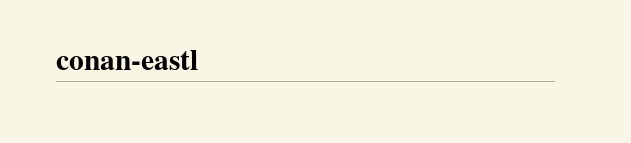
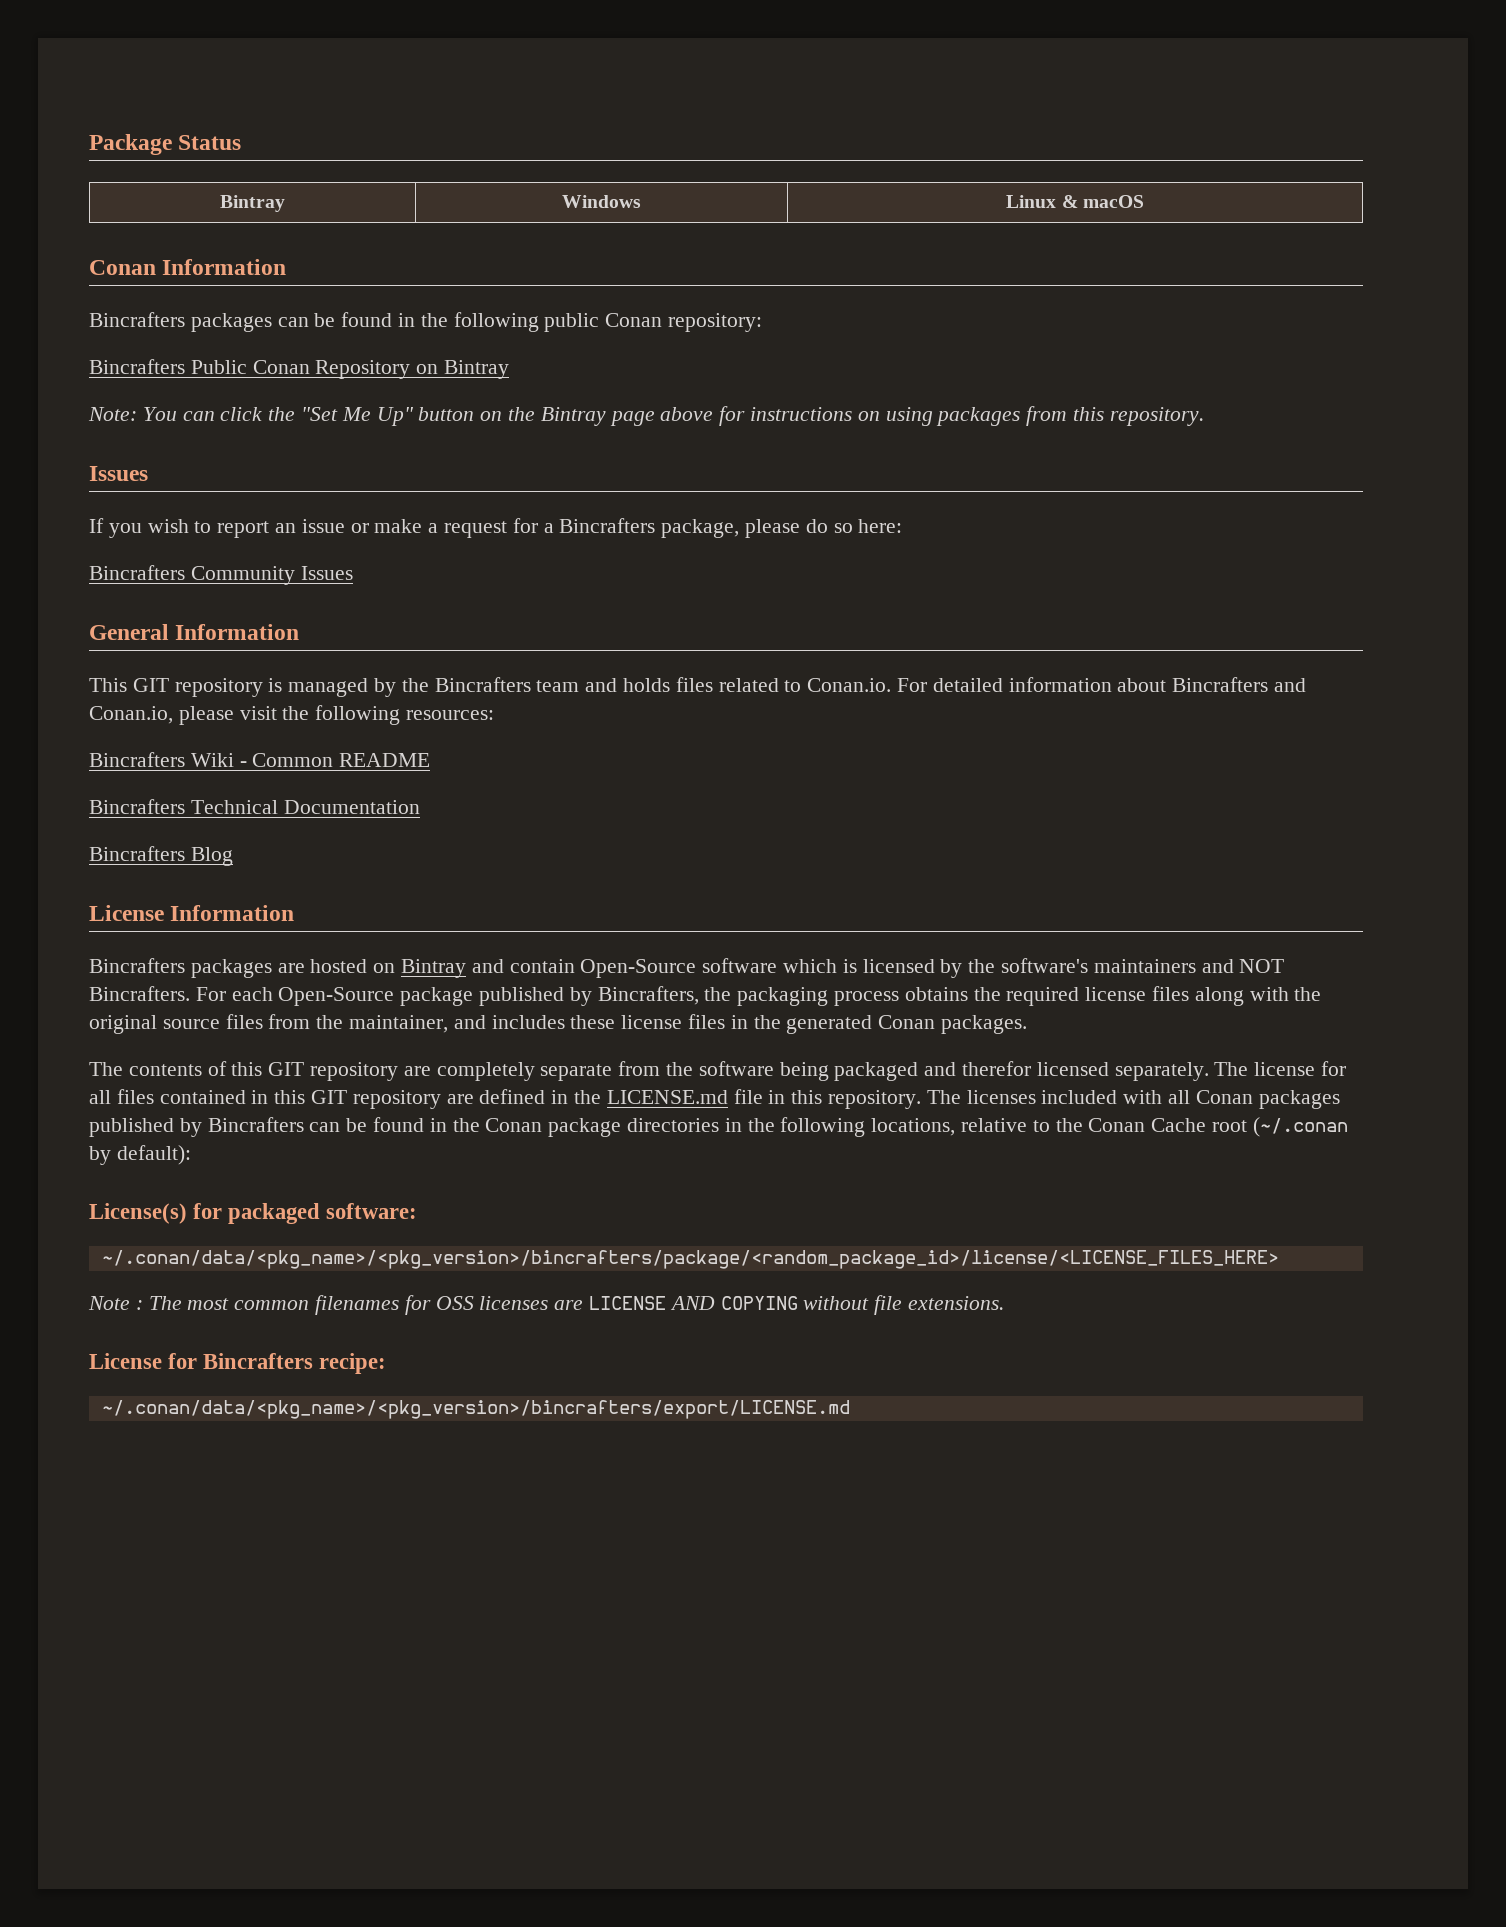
[56,50,198,70] conan-eastl -> [89,134,242,155] [220,195,285,212] [562,195,641,208] [1006,195,1144,208] [89,259,287,275] [89,312,763,332] [89,359,510,379] [88,406,1204,426] [89,466,148,481] [89,518,903,538] [89,565,353,585] [89,624,300,640] [89,677,1307,697] [89,705,495,725] [89,752,431,767] [89,799,420,814] [89,846,233,866] [89,905,295,921] [89,958,1285,978] [89,986,1322,1006] [89,1014,1028,1034] [89,1061,1347,1081] [89,1089,1340,1109] [89,1117,1348,1137] [89,1145,191,1165] [89,1203,418,1224] [101,1250,1279,1269] [88,1295,1005,1315] [89,1353,387,1374] [101,1400,850,1419] Package Status // Bintray | Windows | Linux & macOS // Conan Information // Bincrafters packages can be found in the following public Conan repository: // Bincrafters Public Conan Repository on Bintray // Note: You can click the "Set Me Up" button on the Bintray page above for instructions on using packages from this repository. // Issues // If you wish to report an issue or make a request for a Bincrafters package, please do so here: // Bincrafters Community Issues // General Information // This GIT repository is managed by the Bincrafters team and holds files related to Conan.io. For detailed information about Bincrafters and Conan.io, please visit the following resources: // Bincrafters Wiki - Common README // Bincrafters Technical Documentation // Bincrafters Blog // License Information // Bincrafters packages are hosted on Bintray and contain Open-Source software which is licensed by the software's maintainers and NOT Bincrafters. For each Open-Source package published by Bincrafters, the packaging process obtains the required license files along with the original source files from the maintainer, and includes these license files in the generated Conan packages. // The contents of this GIT repository are completely separate from the software being packaged and therefor licensed separately. The license for all files contained in this GIT repository are defined in the LICENSE.md file in this repository. The licenses included with all Conan packages published by Bincrafters can be found in the Conan package directories in the following locations, relative to the Conan Cache root (~/.conan by default): // License(s) for packaged software: // ~/.conan/data/<pkg_name>/<pkg_version>/bincrafters/package/<random_package_id>/license/<LICENSE_FILES_HERE> // Note : The most common filenames for OSS licenses are LICENSE AND COPYING without file extensions. // License for Bincrafters recipe: // ~/.conan/data/<pkg_name>/<pkg_version>/bincrafters/export/LICENSE.md

